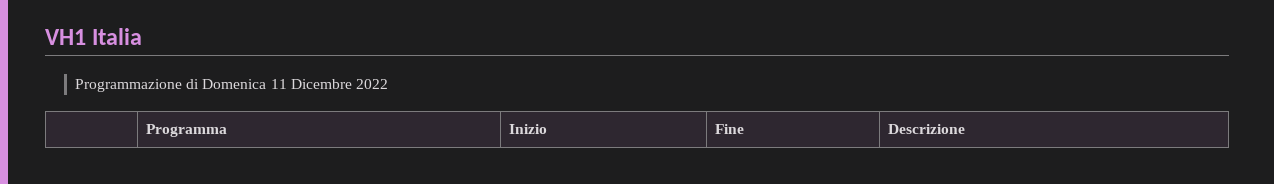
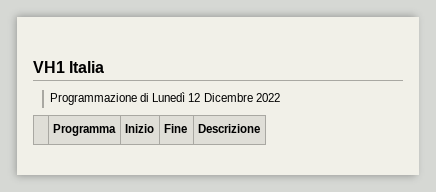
[202,79,287,89] Domenica 11 -> [152,92,201,102] Lunedì 12

